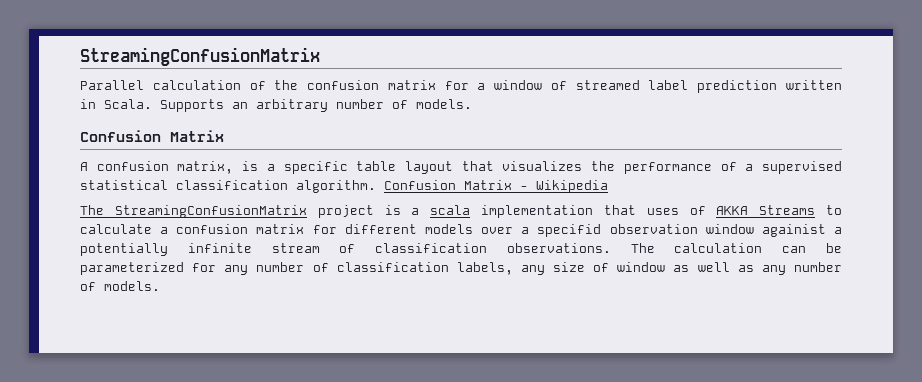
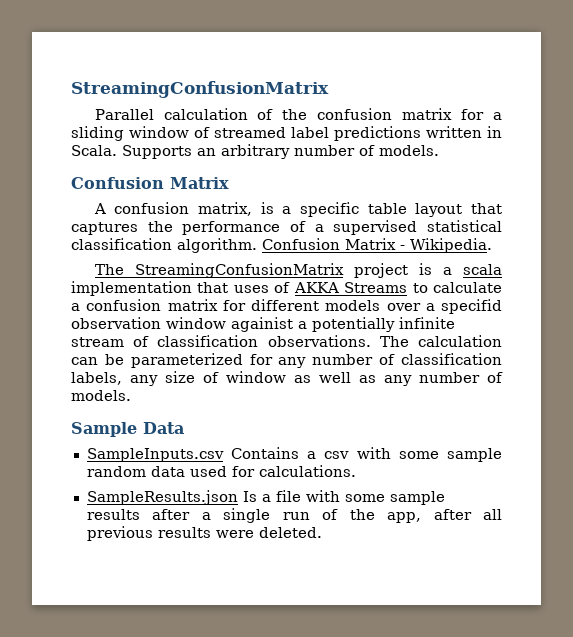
(486, 86) none -> [71,126,124,141] sliding
[697,80,778,93] prediction -> [334,126,421,141] predictions
[502,161,583,171] visualizes -> [71,222,138,235] captures
[536,180,608,193] Wikipedia -> [410,238,492,253] Wikipedia.
(160, 286) none -> [71,422,184,437] [86,447,503,462] [86,465,356,477] [86,490,445,505] [86,508,502,523] [86,526,322,541] // Sample Data // SampleInputs.csv Contains a csv with some sample random data used for calculations. // SampleResults.json Is a file with some sample results after a single run of the app, after all previous results were deleted.

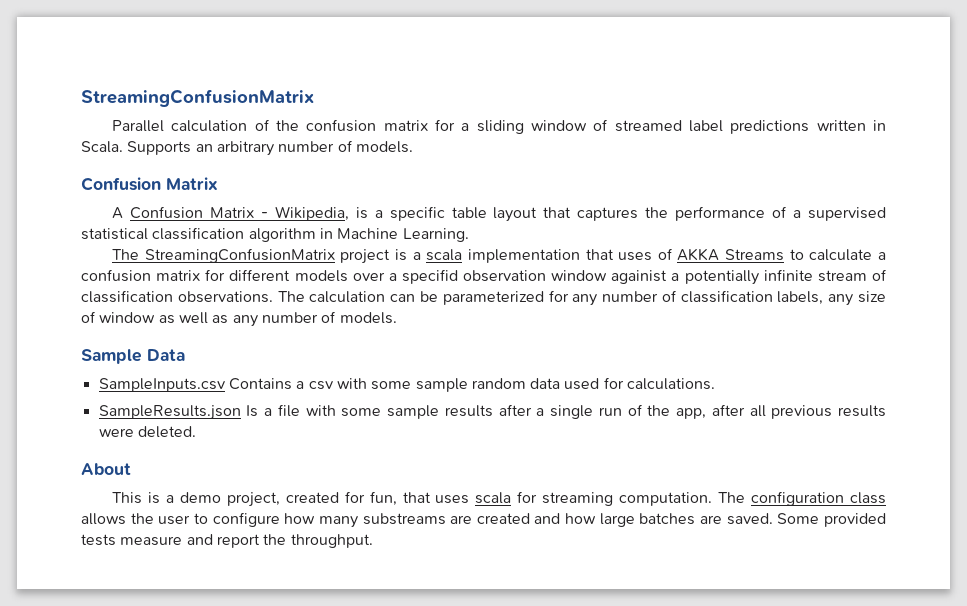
[114,202,252,216] confusion matrix, -> [130,206,349,221] Confusion Matrix - Wikipedia,
[177,238,492,253] algorithm. Confusion Matrix - Wikipedia. -> [248,228,469,242] algorithm in Machine Learning.
(322, 532) none -> [81,463,131,475] [112,491,887,507] [81,512,886,528] [81,534,373,548] // About // This is a demo project, created for fun, that uses scala for streaming computation. The configuration class allows the user to configure how many substreams are created and how large batches are saved. Some provided tests measure and report the throughput.

